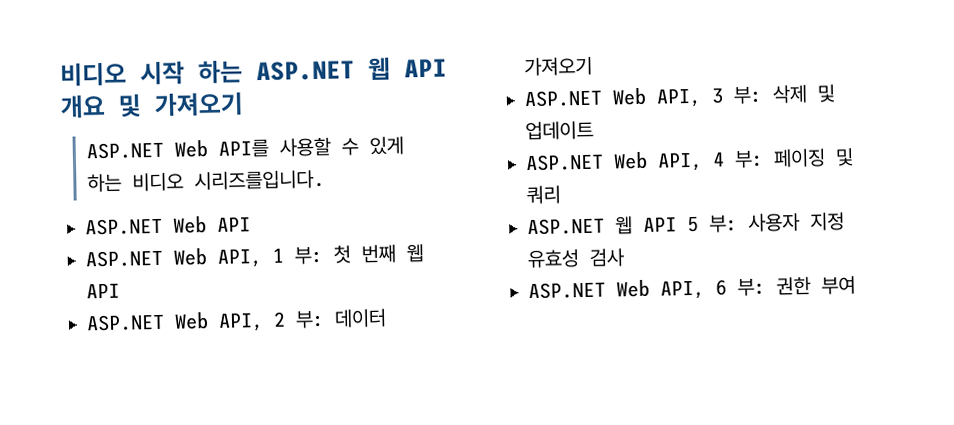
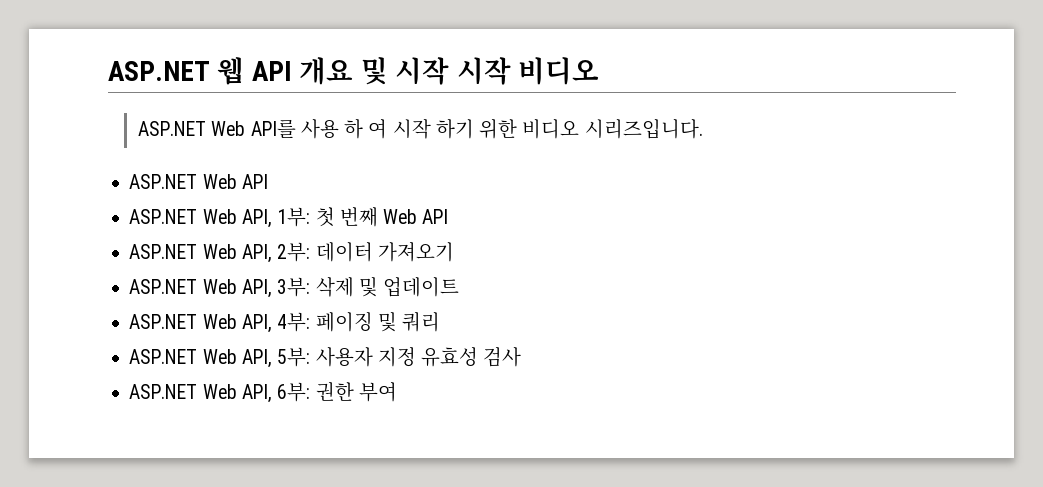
[60,60,243,87] 비디오 시작 하는 -> (108, 71) none
[154,92,244,117] 가져오기 -> [395,57,599,85] 시작 시작 비디오
[278,136,404,157] [86,169,325,193] 사용할 수 있게 하는 비디오 시리즈를입니다. -> [300,119,703,139] 사용 하 여 시작 하기 위한 비디오 시리즈입니다.
[272,245,323,265] 1 부: -> [277,207,311,227] 1부:
[406,244,424,263] [86,283,120,299] [86,309,325,332] 웹 API // ASP.NET Web API, 2 부: -> [383,209,449,224] [129,242,311,263] Web API // ASP.NET Web API, 2부:
[711,85,763,105] 3 부: -> [277,277,311,297] 3부:
[712,149,764,169] 4 부: -> [277,312,311,332] 4부:
[615,214,738,235] 웹 API 5 부: -> [202,347,311,368] Web API, 5부:
[715,277,766,297] 6 부: -> [277,382,311,402] 6부:

